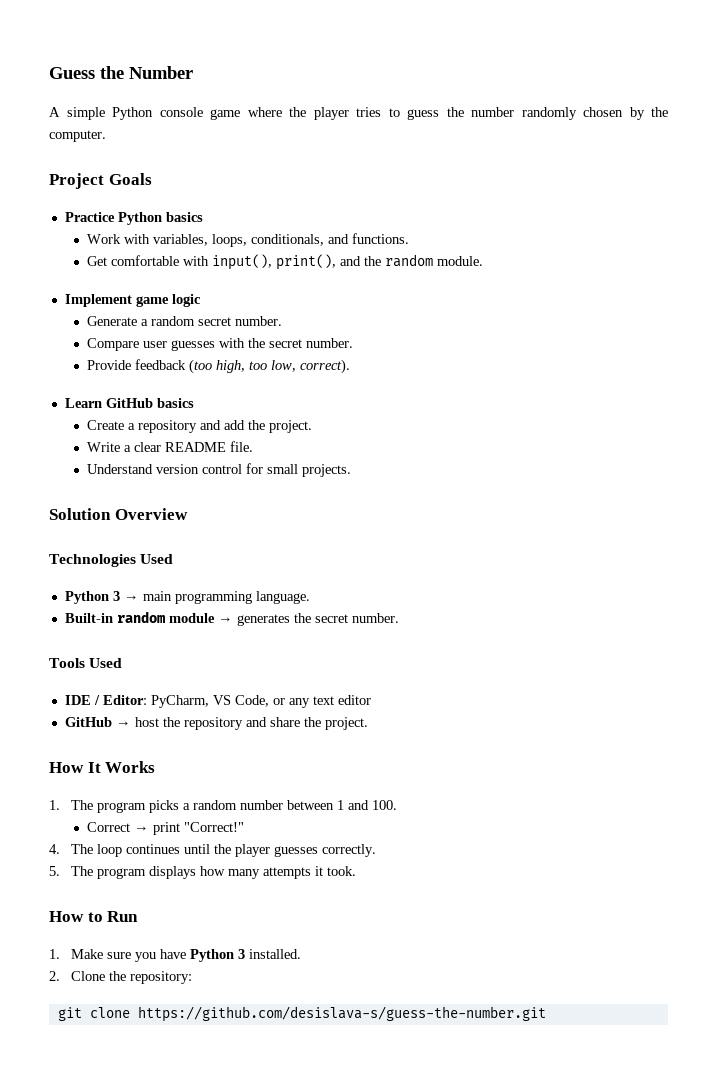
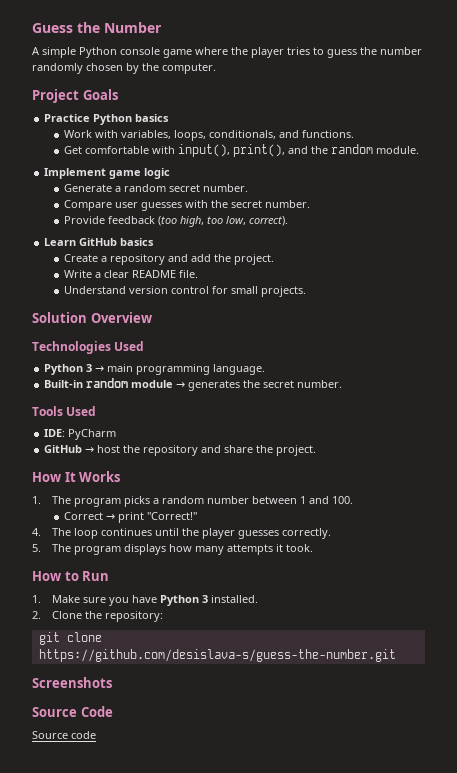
[64,695,371,708] IDE / Editor: PyCharm, VS Code, or any text editor -> [44,429,117,440] IDE: PyCharm
(546, 1014) none -> [32,677,112,688] [32,706,113,717] [32,731,96,739] // Screenshots // Source Code // Source code

